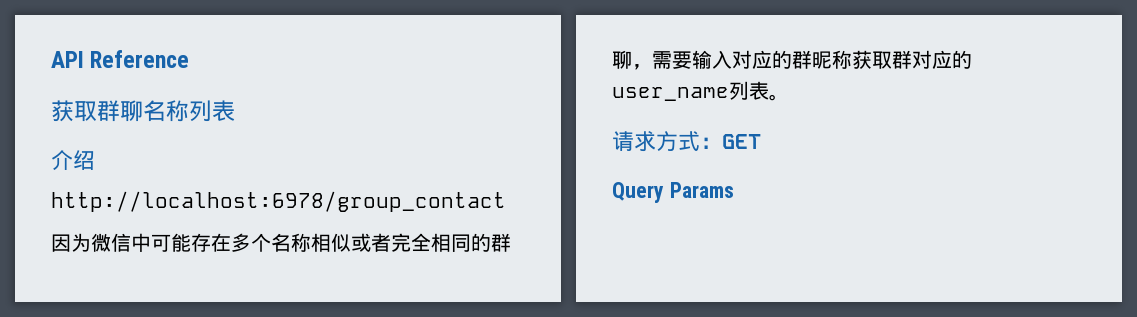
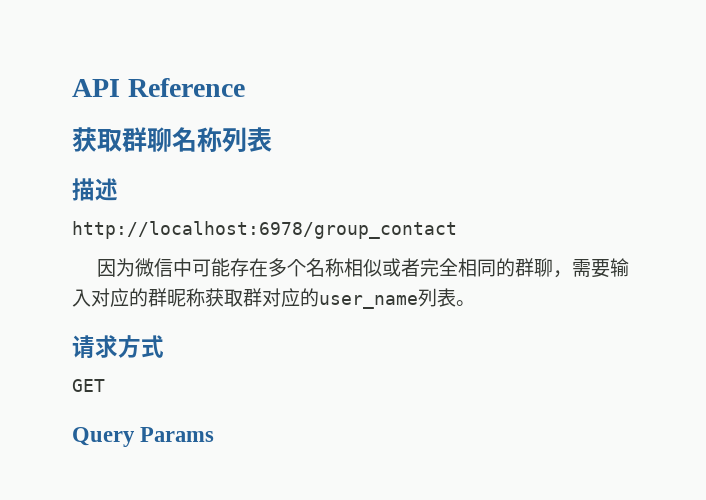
[51,150,95,171] 介绍 -> [72,178,118,201] 描述
[700,137,722,149] ： -> (164, 346) //

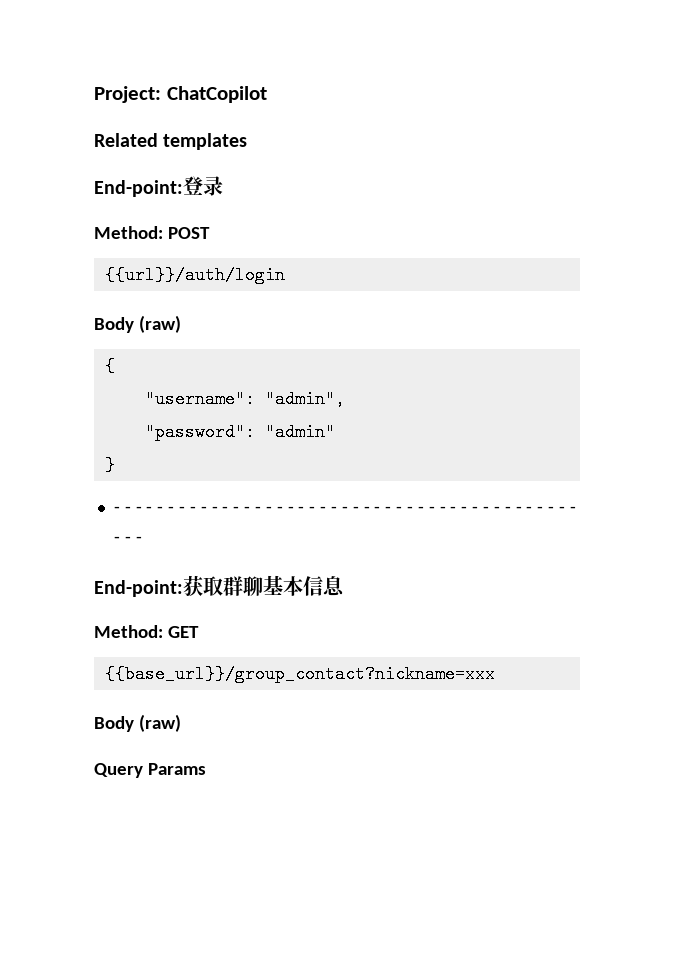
[72,78,245,97] [72,127,272,153] [72,178,118,201] [72,221,457,239] [96,258,629,278] [72,288,475,309] [72,335,164,359] [72,379,105,392] API Reference // 获取群聊名称列表 // 描述 // http://localhost:6978/group_contact // 因为微信中可能存在多个名称相似或者完全相同的群聊，需要输入对应的群昵称获取群对应的user_name列表。 // 请求方式 // GET -> [94,86,267,103] [94,133,248,150] [94,176,223,197] [94,226,211,239] [104,266,285,284] [94,315,182,333] [104,357,115,375] [144,390,345,408] [144,423,335,441] [104,456,115,474] [113,506,576,513] [113,536,142,543] [94,575,345,597] [94,625,200,638] [104,665,495,683] [94,714,182,732] Project: ChatCopilot // Related templates // End-point:登录 // Method: POST // {{url}}/auth/login // Body (raw) // { // "username": "admin", // "password": "admin" // } // ⁃ ⁃ ⁃ ⁃ ⁃ ⁃ ⁃ ⁃ ⁃ ⁃ ⁃ ⁃ ⁃ ⁃ ⁃ ⁃ ⁃ ⁃ ⁃ ⁃ ⁃ ⁃ ⁃ ⁃ ⁃ ⁃ ⁃ ⁃ ⁃ ⁃ ⁃ ⁃ ⁃ ⁃ ⁃ ⁃ ⁃ ⁃ ⁃ ⁃ ⁃ ⁃ ⁃ ⁃ ⁃ ⁃ // End-point:获取群聊基本信息 // Method: GET // {{base_url}}/group_contact?nickname=xxx // Body (raw)

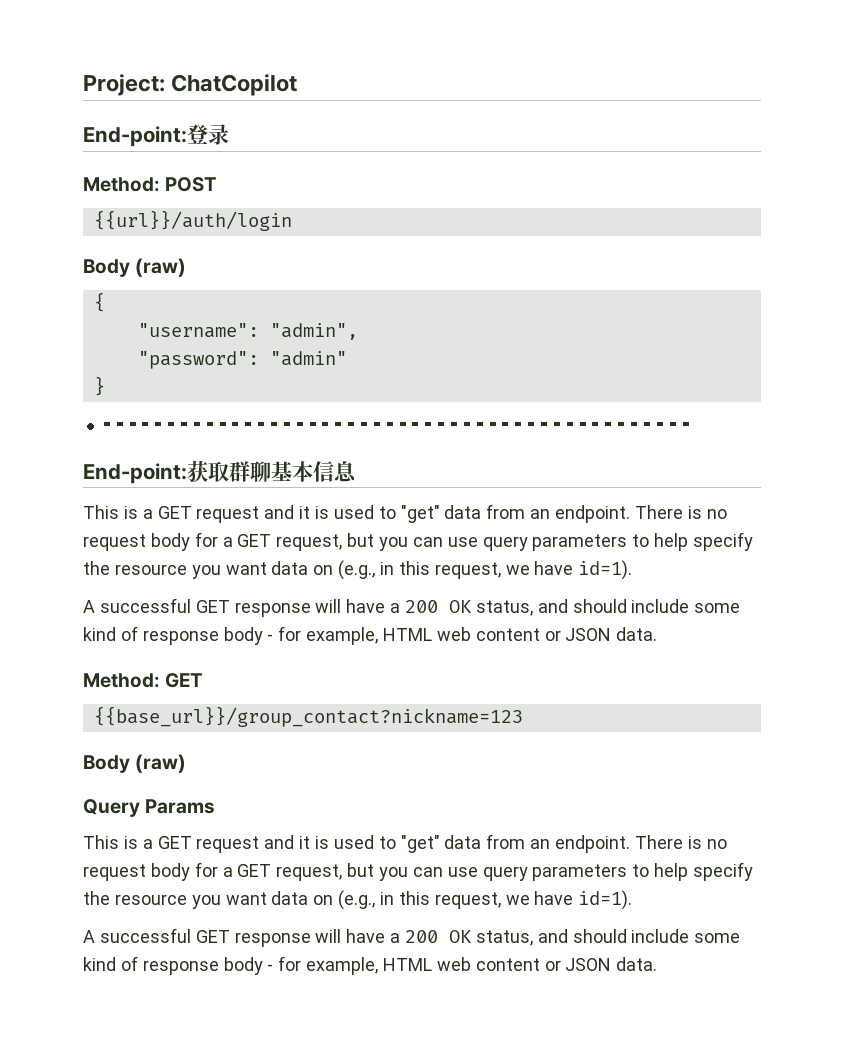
[94,133,248,150] // Related templates -> (298, 85) none
(345, 586) none -> [83,504,727,523] [83,532,754,551] [83,560,633,580] [83,598,741,617] [83,626,658,645] // This is a GET request and it is used to "get" data from an endpoint. There is no request body for a GET request, but you can use query parameters to help specify the resource you want data on (e.g., in this request, we have id=1). // A successful GET response will have a 200 OK status, and should include some kind of response body - for example, HTML web content or JSON data.
[104,665,495,683] {{base_url}}/group_contact?nickname=xxx -> [93,706,523,727] {{base_url}}/group_contact?nickname=123
(207, 769) none -> [83,834,727,853] [83,862,754,881] [83,890,633,910] [83,928,741,947] [83,956,658,975] // This is a GET request and it is used to "get" data from an endpoint. There is no request body for a GET request, but you can use query parameters to help specify the resource you want data on (e.g., in this request, we have id=1). // A successful GET response will have a 200 OK status, and should include some kind of response body - for example, HTML web content or JSON data.

